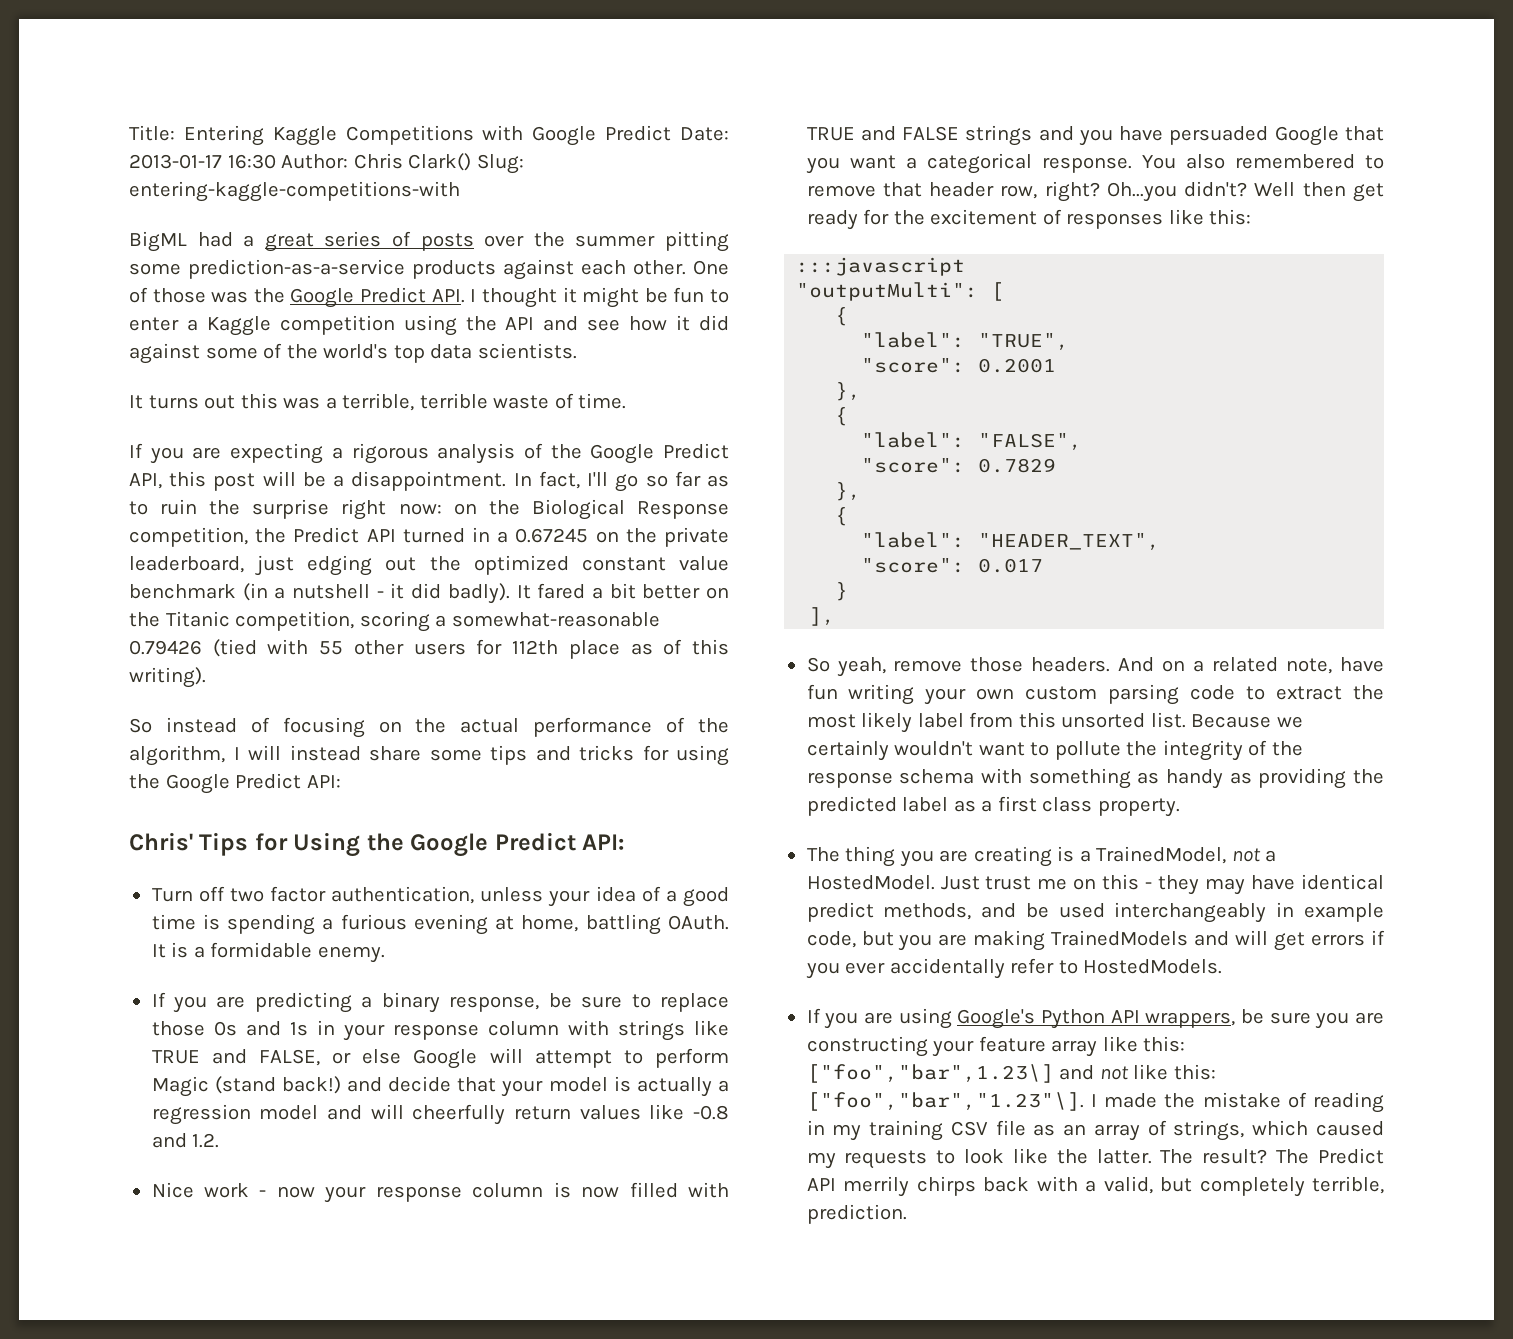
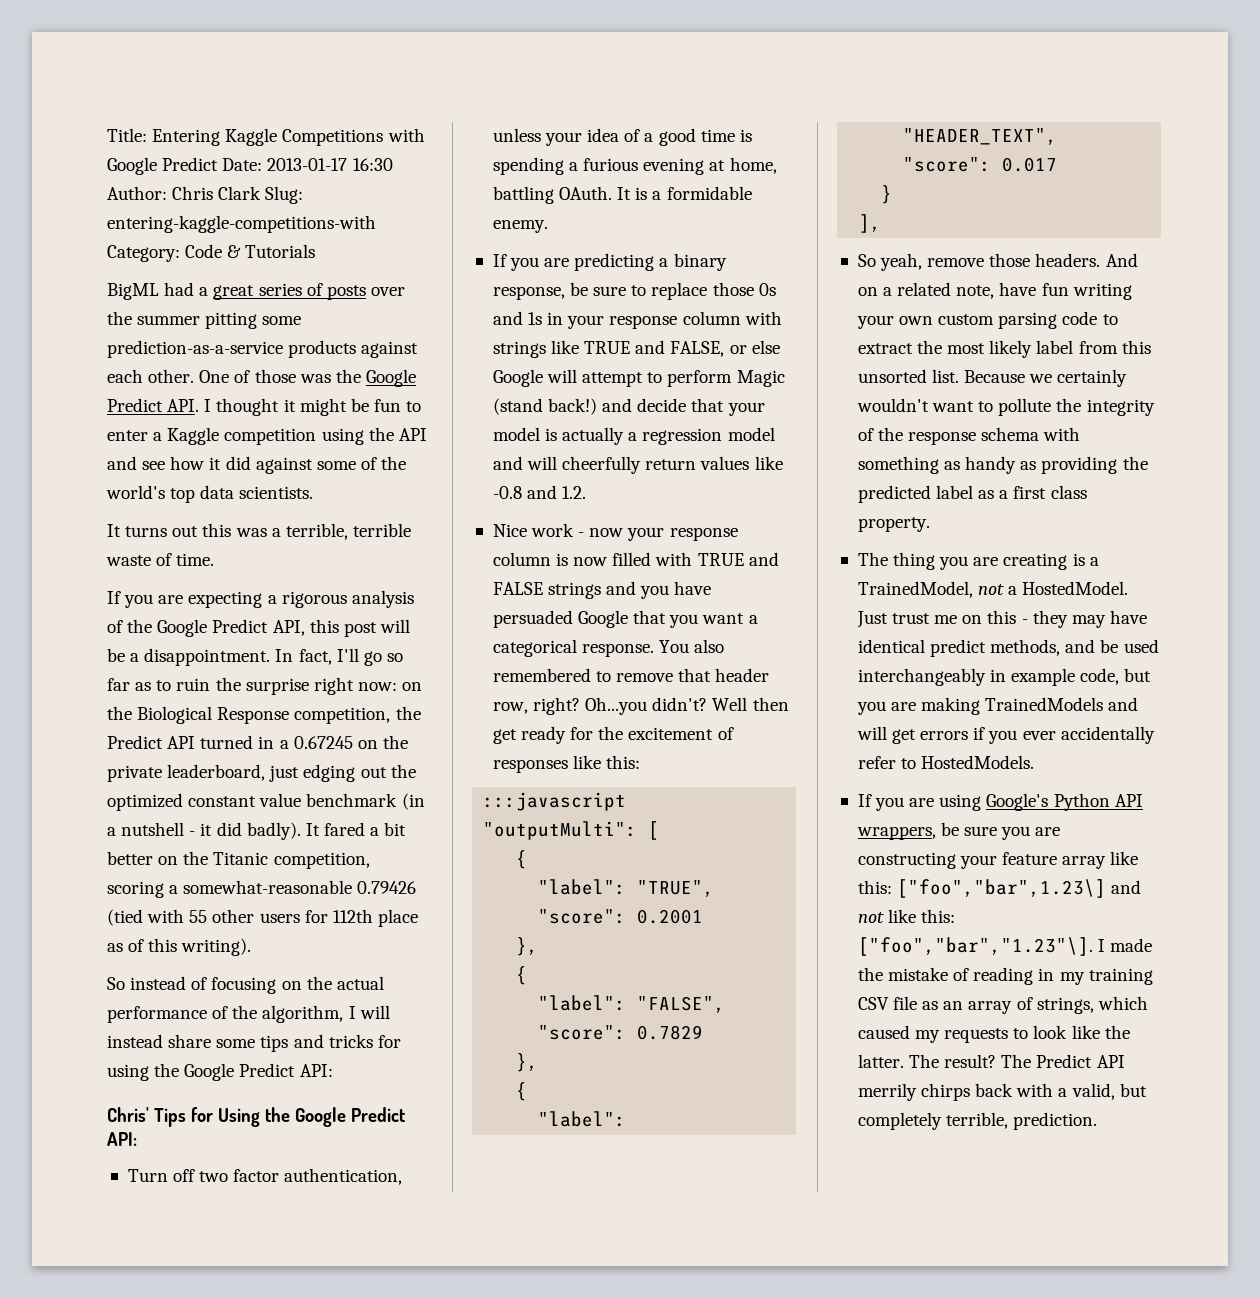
[408,153,472,171] Clark() -> [218,186,262,200] Clark
(460, 191) none -> [107,244,316,262] Category: Code & Tutorials

